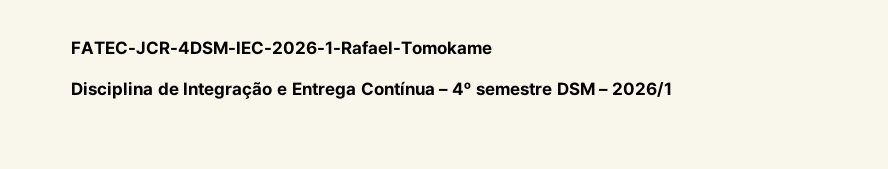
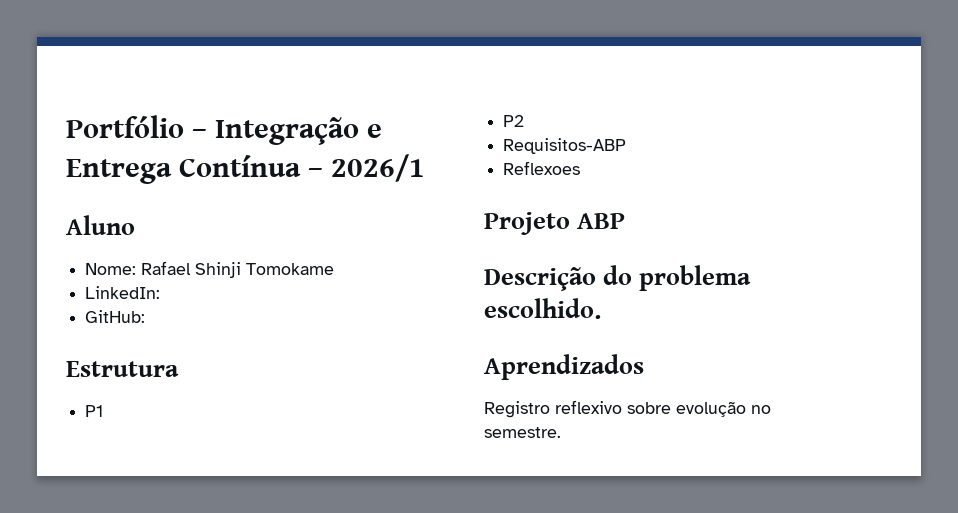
[71,41,492,55] [71,81,179,99] FATEC-JCR-4DSM-IEC-2026-1-Rafael-Tomokame // Disciplina de -> [66,115,208,138] Portfólio –
[452,82,672,97] 4º semestre DSM – 2026/1 -> [331,154,426,182] [66,215,135,235] [85,261,335,278] [85,286,161,299] [85,310,146,323] [66,361,179,377] [85,405,104,417] [503,115,525,127] [503,138,627,154] [503,161,581,175] [484,212,626,235] [484,265,752,291] [484,298,601,319] [484,354,644,380] [484,400,771,418] [484,427,561,438] 2026/1 // Aluno // Nome: Rafael Shinji Tomokame // LinkedIn: // GitHub: // Estrutura // P1 // P2 // Requisitos-ABP // Reflexoes // Projeto ABP // Descrição do problema escolhido. // Aprendizados // Registro reflexivo sobre evolução no semestre.

